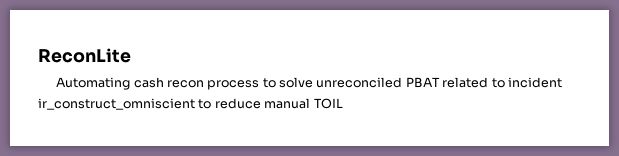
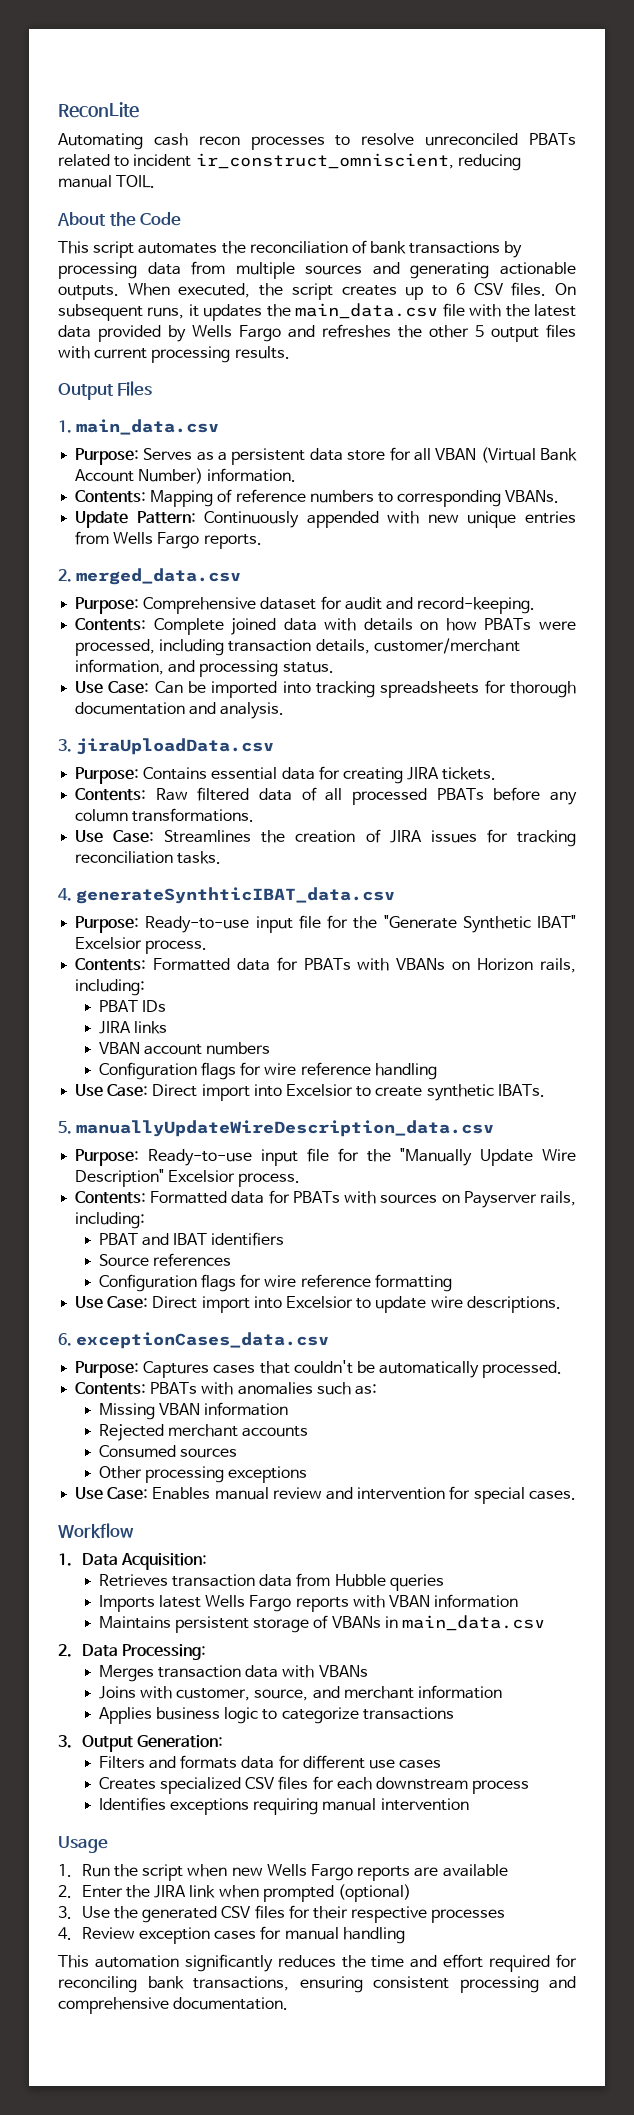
[207,77,562,90] [38,98,343,110] process to solve unreconciled PBAT related to incident ir_construct_omniscient to reduce manual TOIL -> [250,133,577,150] [58,153,521,171] [58,175,156,188] [57,212,182,226] [58,240,523,258] [58,261,576,279] [58,282,577,300] [58,303,577,321] [58,324,576,342] [58,346,290,363] [58,381,153,400] [58,419,220,435] [75,447,577,465] [75,468,297,484] [75,489,560,507] [75,511,576,528] [75,531,262,549] [58,568,242,585] [75,596,536,614] [75,618,577,635] [75,638,520,656] [75,659,334,677] [75,680,576,698] [75,702,285,719] [58,738,275,755] [75,766,497,784] [75,787,577,805] [75,808,255,822] [75,829,576,847] [75,851,222,864] [58,887,396,904] [75,915,577,933] [75,937,208,954] [75,957,576,973] [75,979,146,996] [98,1000,167,1012] [98,1021,168,1034] [98,1042,271,1055] [98,1062,437,1080] [75,1084,545,1101] [58,1120,495,1137] [75,1148,576,1166] [75,1169,301,1187] [75,1190,576,1208] [75,1212,146,1229] [98,1232,285,1246] [98,1253,232,1267] [98,1274,452,1292] [75,1296,561,1313] [58,1332,330,1349] [75,1360,563,1378] [75,1382,377,1395] [98,1402,289,1420] [98,1424,309,1441] [98,1445,238,1458] [98,1466,308,1483] [75,1486,576,1504] [58,1523,134,1538] [58,1553,208,1570] [98,1573,444,1591] [98,1594,519,1612] [98,1615,546,1633] [58,1644,207,1660] [98,1665,368,1682] [98,1685,503,1701] [98,1707,454,1724] [58,1735,224,1752] [98,1755,442,1769] [98,1776,530,1794] [98,1797,469,1815] [58,1836,108,1853] [58,1864,508,1881] [58,1884,411,1902] [58,1905,506,1923] [58,1926,405,1944] [58,1954,578,1972] [58,1976,576,1993] [58,1997,289,2014] processes to resolve unreconciled PBATs related to incident ir_construct_omniscient, reducing manual TOIL. // About the Code // This script automates the reconciliation of bank transactions by processing data from multiple sources and generating actionable outputs. When executed, the script creates up to 6 CSV files. On subsequent runs, it updates the main_data.csv file with the latest data provided by Wells Fargo and refreshes the other 5 output files with current processing results. // Output Files // 1. main_data.csv // Purpose: Serves as a persistent data store for all VBAN (Virtual Bank Account Number) information. // Contents: Mapping of reference numbers to corresponding VBANs. // Update Pattern: Continuously appended with new unique entries from Wells Fargo reports. // 2. merged_data.csv // Purpose: Comprehensive dataset for audit and record-keeping. // Contents: Complete joined data with details on how PBATs were processed, including transaction details, customer/merchant information, and processing status. // Use Case: Can be imported into tracking spreadsheets for thorough documentation and analysis. // 3. jiraUploadData.csv // Purpose: Contains essential data for creating JIRA tickets. // Contents: Raw filtered data of all processed PBATs before any column transformations. // Use Case: Streamlines the creation of JIRA issues for tracking reconciliation tasks. // 4. generateSynthticIBAT_data.csv // Purpose: Ready-to-use input file for the "Generate Synthetic IBAT" Excelsior process. // Contents: Formatted data for PBATs with VBANs on Horizon rails, including: // PBAT IDs // JIRA links // VBAN account numbers // Configuration flags for wire reference handling // Use Case: Direct import into Excelsior to create synthetic IBATs. // 5. manuallyUpdateWireDescription_data.csv // Purpose: Ready-to-use input file for the "Manually Update Wire Description" Excelsior process. // Contents: Formatted data for PBATs with sources on Payserver rails, including: // PBAT and IBAT identifiers // Source references // Configuration flags for wire reference formatting // Use Case: Direct import into Excelsior to update wire descriptions. // 6. exceptionCases_data.csv // Purpose: Captures cases that couldn't be automatically processed. // Contents: PBATs with anomalies such as: // Missing VBAN information // Rejected merchant accounts // Consumed sources // Other processing exceptions // Use Case: Enables manual review and intervention for special cases. // Workflow // 1. Data Acquisition: // Retrieves transaction data from Hubble queries // Imports latest Wells Fargo reports with VBAN information // Maintains persistent storage of VBANs in main_data.csv // 2. Data Processing: // Merges transaction data with VBANs // Joins with customer, source, and merchant information // Applies business logic to categorize transactions // 3. Output Generation: // Filters and formats data for different use cases // Creates specialized CSV files for each downstream process // Identifies exceptions requiring manual intervention // Usage // 1. Run the script when new Wells Fargo reports are available // 2. Enter the JIRA link when prompted (optional) // 3. Use the generated CSV files for their respective processes // 4. Review exception cases for manual handling // This automation significantly reduces the time and effort required for reconciling bank transactions, ensuring consistent processing and comprehensive documentation.

